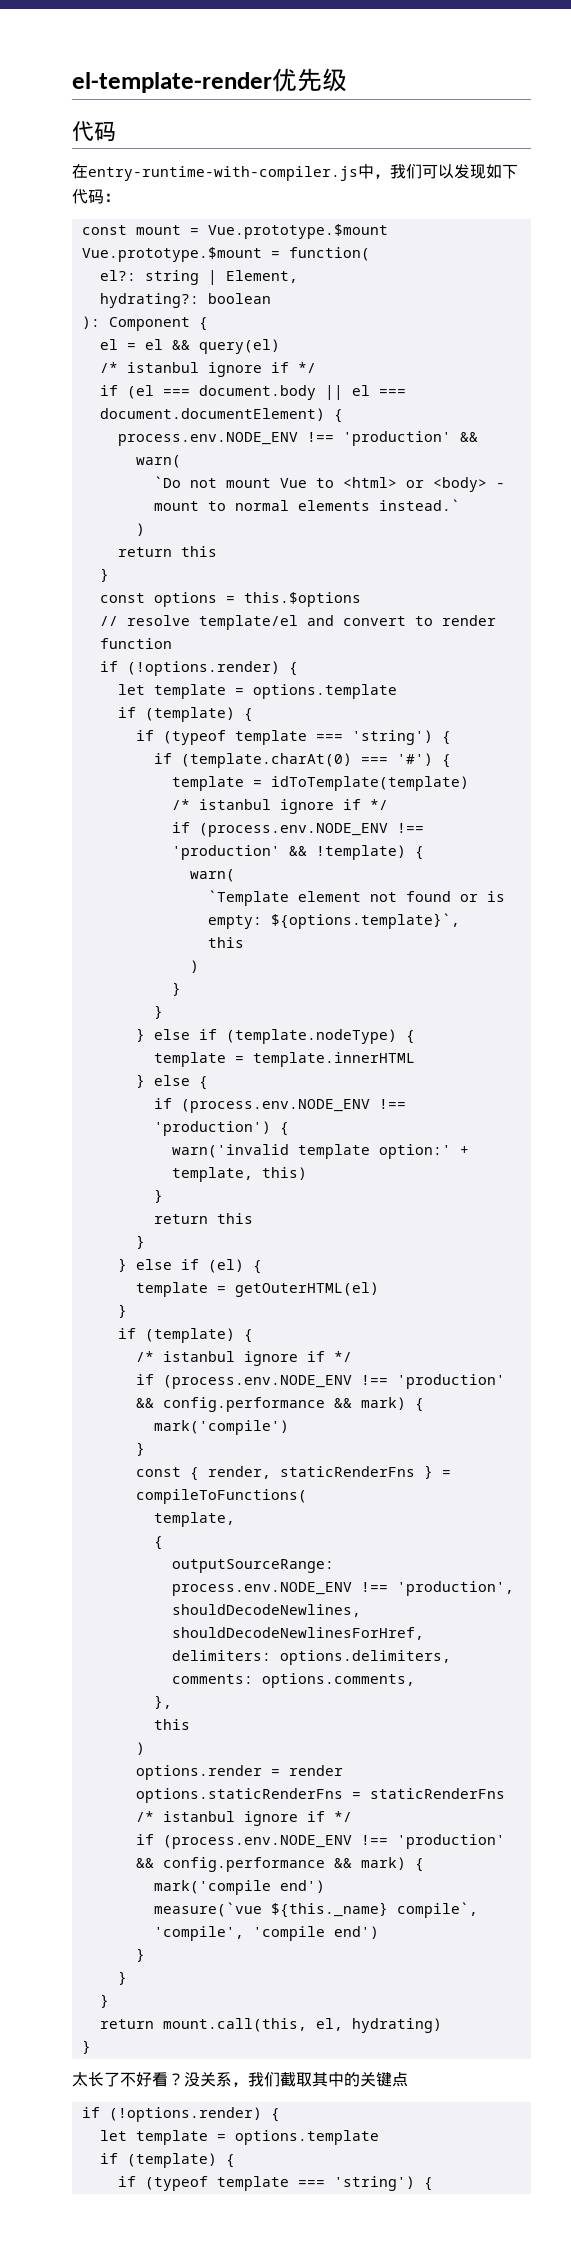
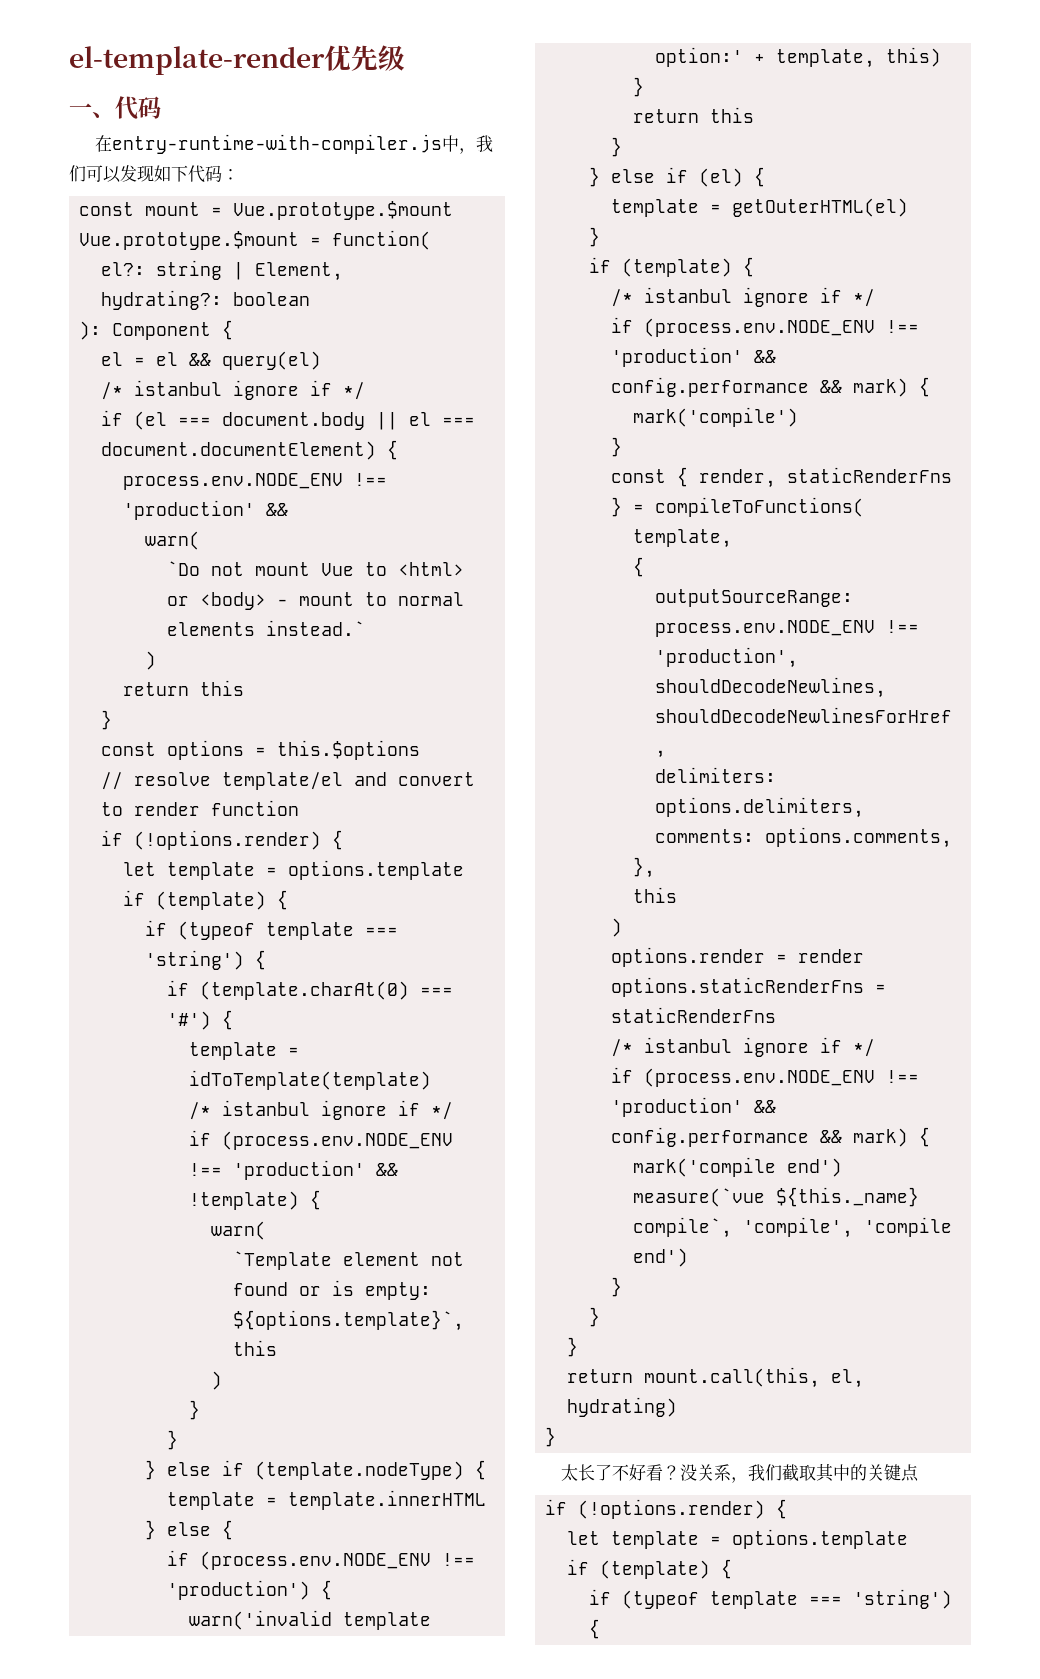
(347, 80) none -> [69,103,115,118] 一、

